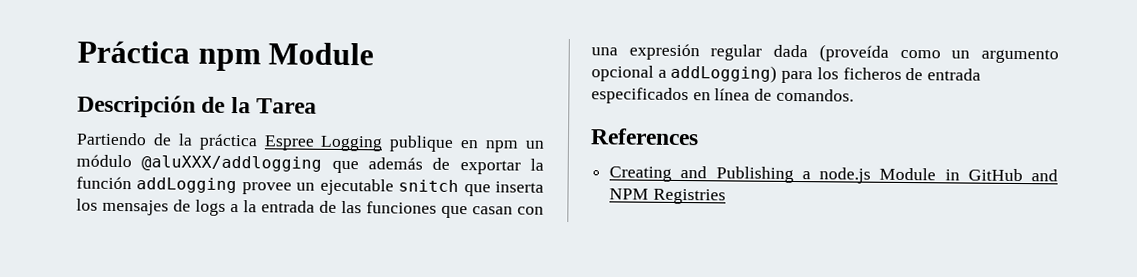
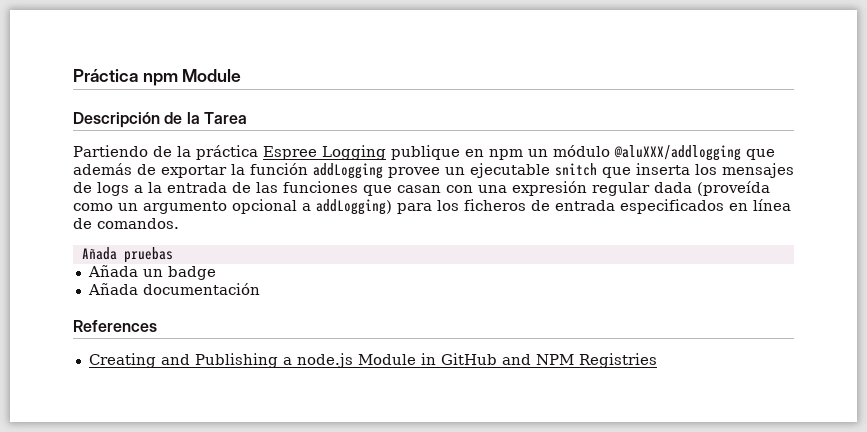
(854, 95) none -> [81,247,173,263] [87,265,216,280] [87,283,260,295] // Añada pruebas // Añada un badge // Añada documentación

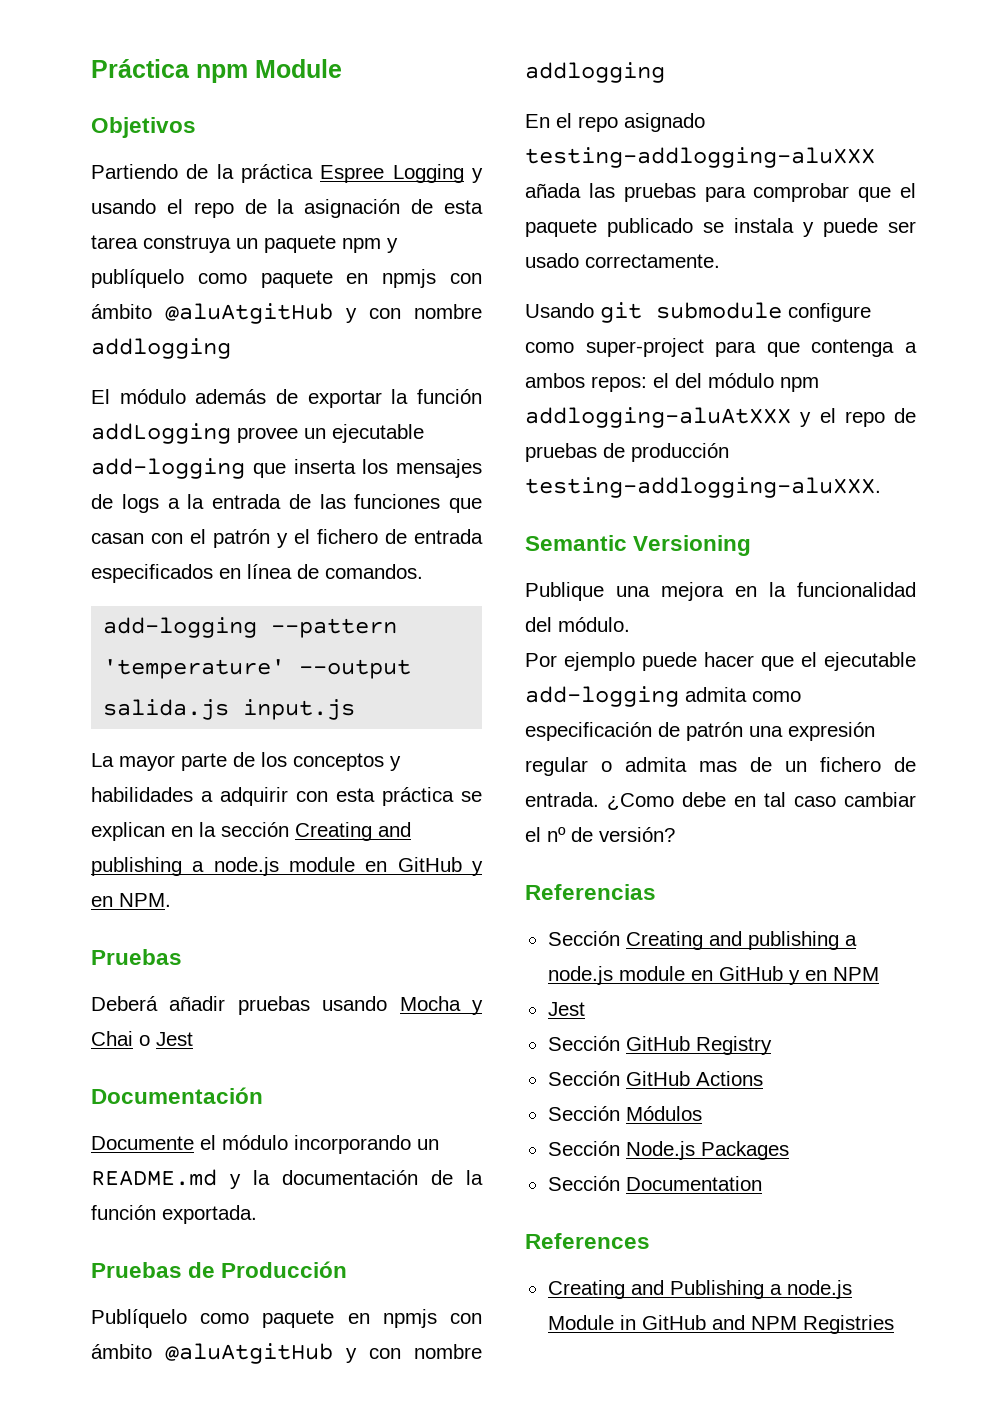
[73,112,247,128] Descripción de la Tarea -> [91,117,196,138] Objetivos
[391,145,775,161] publique en npm un módulo @aluXXX/addlogging que -> [472,168,483,183] [91,199,483,218] [91,235,398,253] [91,269,483,288] [91,303,482,324] [91,338,231,359] [91,389,186,404] y usando el repo de la asignación de esta tarea construya un paquete npm y publíquelo como paquete en npmjs con ámbito @aluAtgitHub y con nombre addlogging // El módulo
[555,163,597,176] snitch -> [91,458,245,479] add-logging
[478,181,770,196] [73,199,526,215] una expresión regular dada (proveída como un argumento opcional a addLogging) para los ficheros -> [190,529,378,548] el patrón y el fichero
[81,247,173,263] [87,265,216,280] [87,283,260,295] Añada pruebas // Añada un badge // Añada documentación -> [103,617,398,638] [103,659,412,679] [103,699,356,720] [91,752,401,771] [91,787,482,806] [91,822,411,841] [91,857,483,876] [91,893,171,907] [91,949,182,965] [91,996,483,1015] [91,1031,193,1046] [91,1087,263,1104] [91,1135,439,1154] [91,1169,483,1189] [91,1205,257,1224] [91,1261,348,1278] [91,1309,482,1328] [91,1343,482,1364] [525,62,665,83] [525,113,705,132] [525,147,875,168] [525,183,916,202] [525,218,916,237] [525,253,720,268] [525,302,871,323] [525,338,917,357] [525,373,819,392] [525,407,916,428] [525,443,729,462] [525,477,881,498] [525,535,752,556] [525,582,916,601] [525,617,630,632] [525,652,916,671] [525,686,801,707] [525,722,875,741] [525,757,916,776] [525,792,916,810] [525,827,675,842] [525,884,656,900] [547,931,857,950] [547,966,879,985] [547,1002,585,1016] [547,1036,772,1055] [547,1071,763,1086] [547,1106,702,1121] [547,1141,789,1160] [547,1176,762,1191] add-logging --pattern 'temperature' --output salida.js input.js // La mayor parte de los conceptos y habilidades a adquirir con esta práctica se explican en la sección Creating and publishing a node.js module en GitHub y en NPM. // Pruebas // Deberá añadir pruebas usando Mocha y Chai o Jest // Documentación // Documente el módulo incorporando un README.md y la documentación de la función exportada. // Pruebas de Producción // Publíquelo como paquete en npmjs con ámbito @aluAtgitHub y con nombre addlogging // En el repo asignado testing-addlogging-aluXXX añada las pruebas para comprobar que el paquete publicado se instala y puede ser usado correctamente. // Usando git submodule configure como super-project para que contenga a ambos repos: el del módulo npm addlogging-aluAtXXX y el repo de pruebas de producción testing-addlogging-aluXXX. // Semantic Versioning // Publique una mejora en la funcionalidad del módulo. // Por ejemplo puede hacer que el ejecutable add-logging admita como especificación de patrón una expresión regular o admita mas de un fichero de entrada. ¿Como debe en tal caso cambiar el nº de versión? // Referencias // Sección Creating and publishing a node.js module en GitHub y en NPM // Jest // Sección GitHub Registry // Sección GitHub Actions // Sección Módulos // Sección Node.js Packages // Sección Documentation

